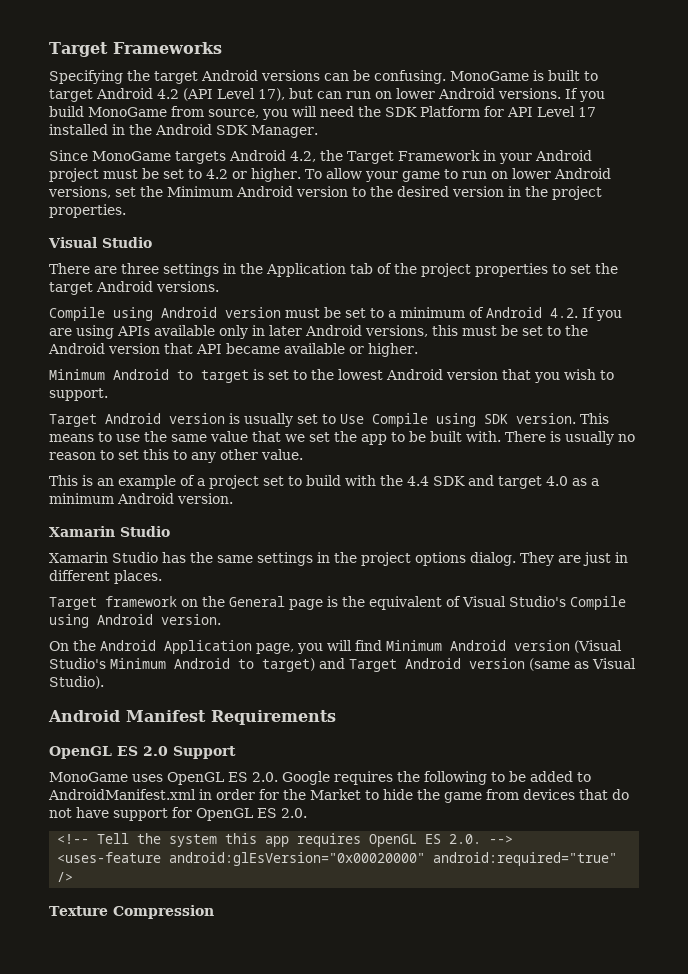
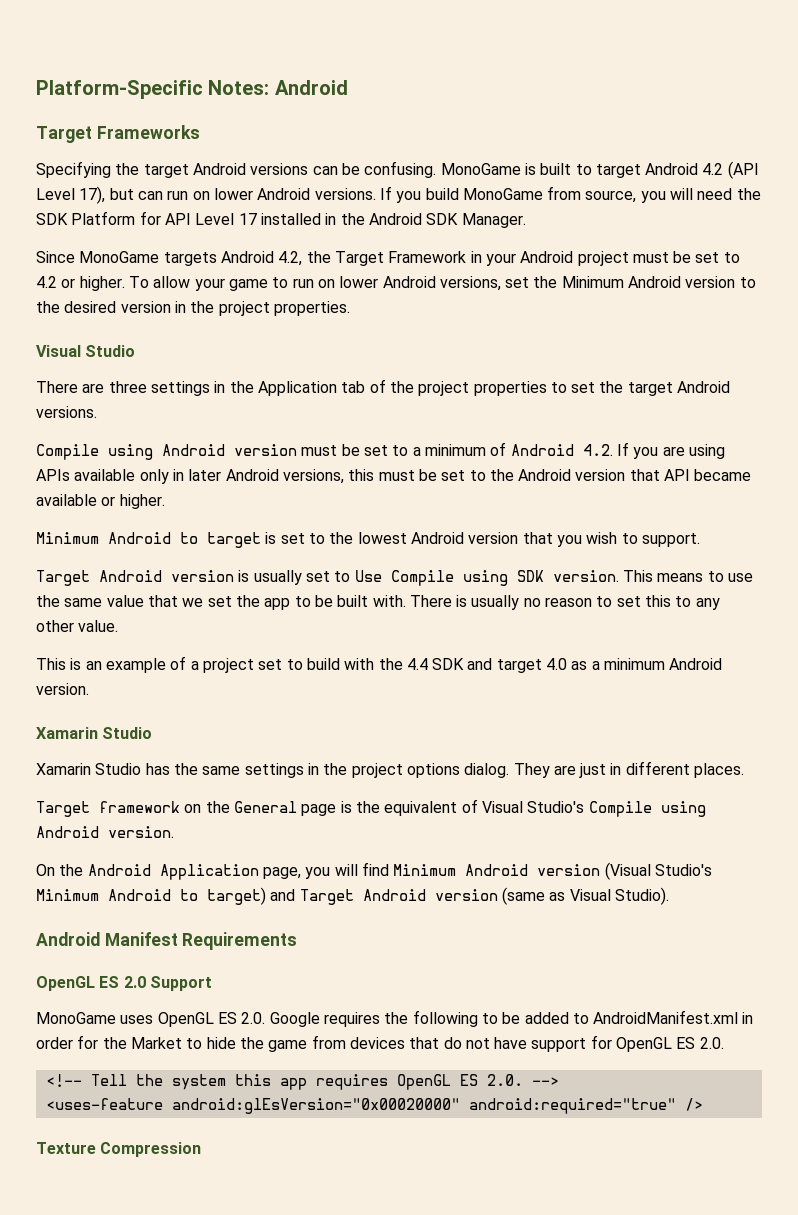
(49, 49) none -> [36,80,348,99] Platform-Specific Notes: Android //

